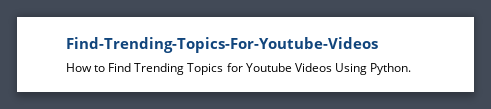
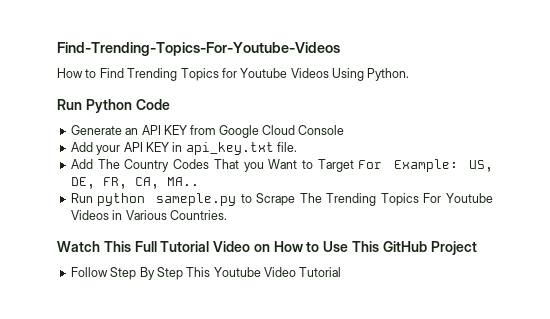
(411, 69) none -> [57,99,170,113] [70,125,345,138] [70,142,297,155] [70,159,494,172] [70,177,199,189] [70,193,493,206] [70,210,227,220] [57,241,477,255] [70,267,342,280] // Run Python Code // Generate an API KEY from Google Cloud Console // Add your API KEY in api_key.txt file. // Add The Country Codes That you Want to Target For Example: US, DE, FR, CA, MA.. // Run python sameple.py to Scrape The Trending Topics For Youtube Videos in Various Countries. // Watch This Full Tutorial Video on How to Use This GitHub Project // Follow Step By Step This Youtube Video Tutorial

